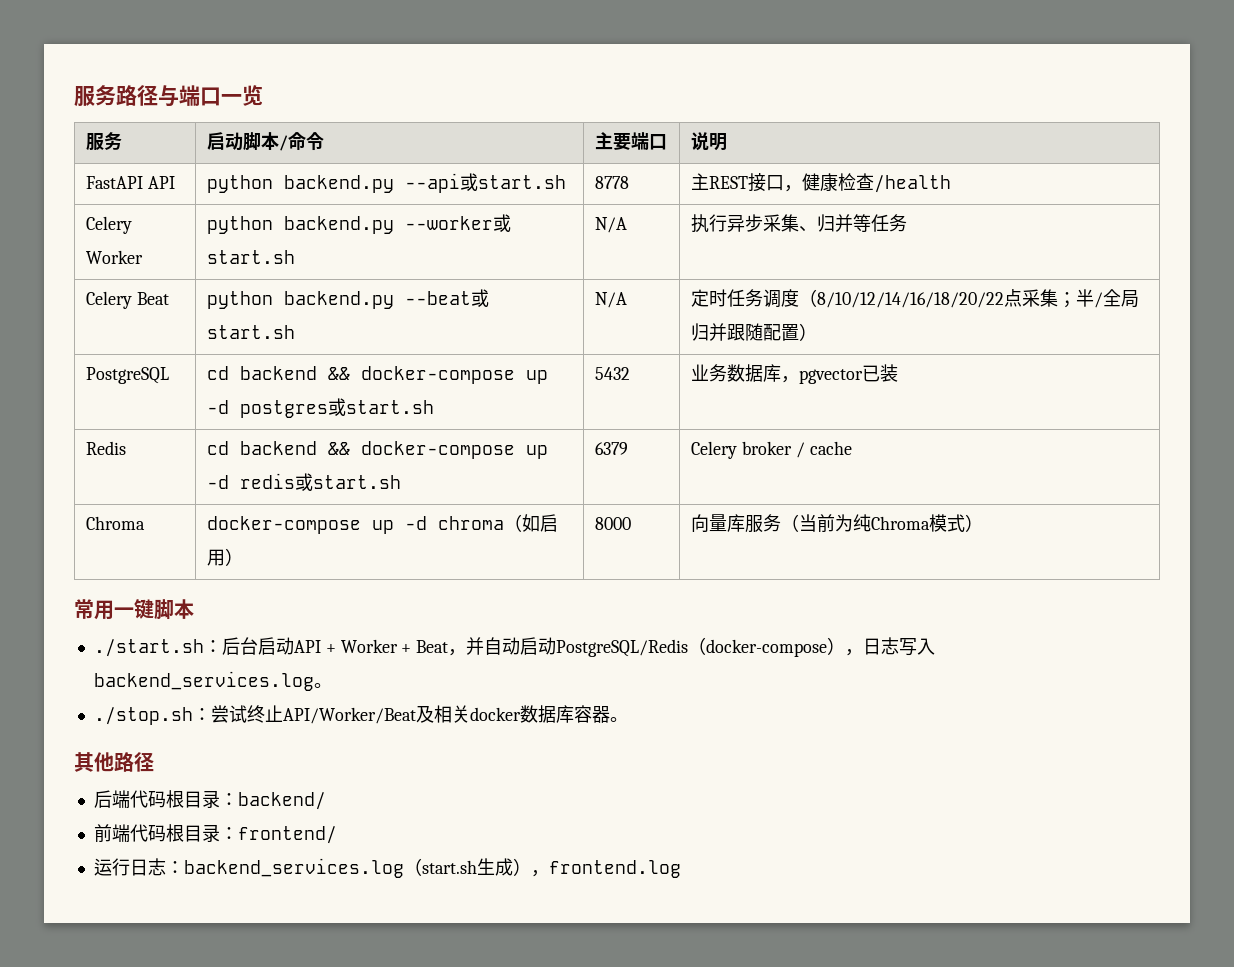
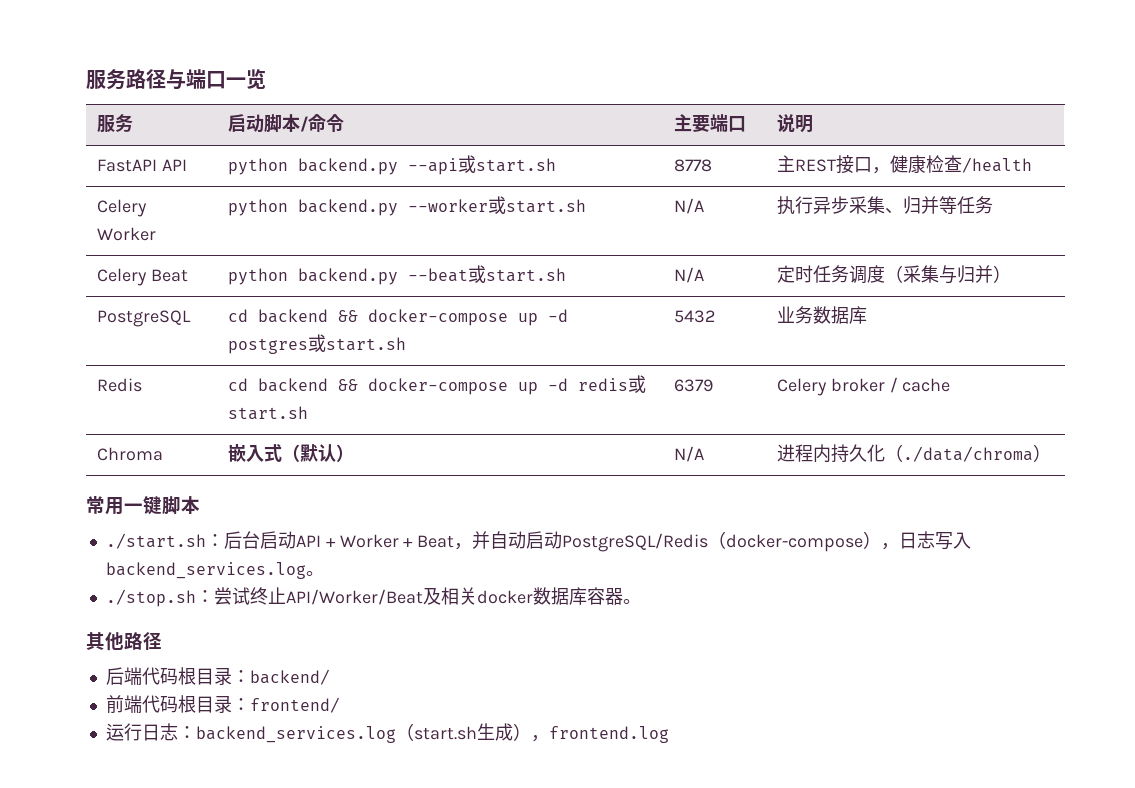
[817,289,1140,308] [691,323,800,341] 8/10/12/14/16/18/20/22点采集；半/全局归并跟随配置 -> [902,265,993,284] 采集与归并
[781,364,899,384] ，pgvector已装 -> (867, 315) none
[207,514,559,534] [207,548,244,566] [595,517,632,530] [691,514,966,533] docker-compose up -d chroma（如启用） | 8000 | 向量库服务（当前为纯Chroma模式 -> [227,444,354,462] [673,446,704,462] [776,444,1033,463] 嵌入式（默认） | N/A | 进程内持久化（./data/chroma

